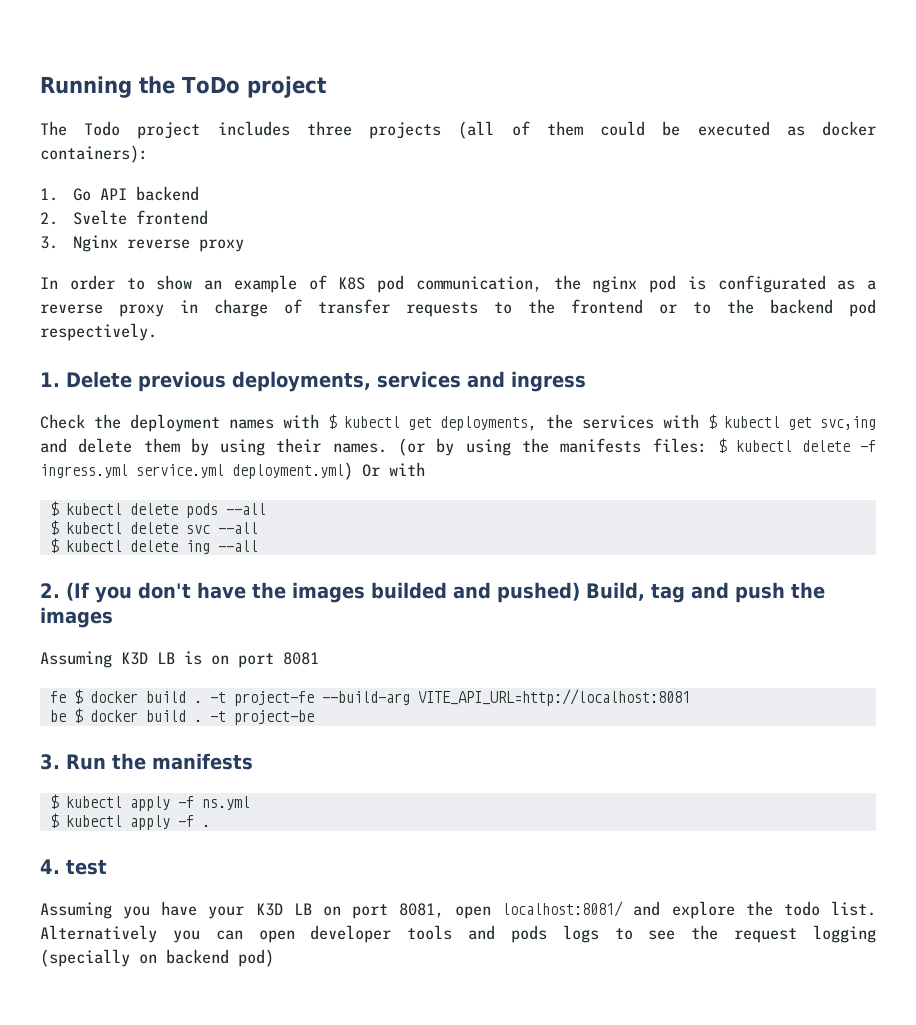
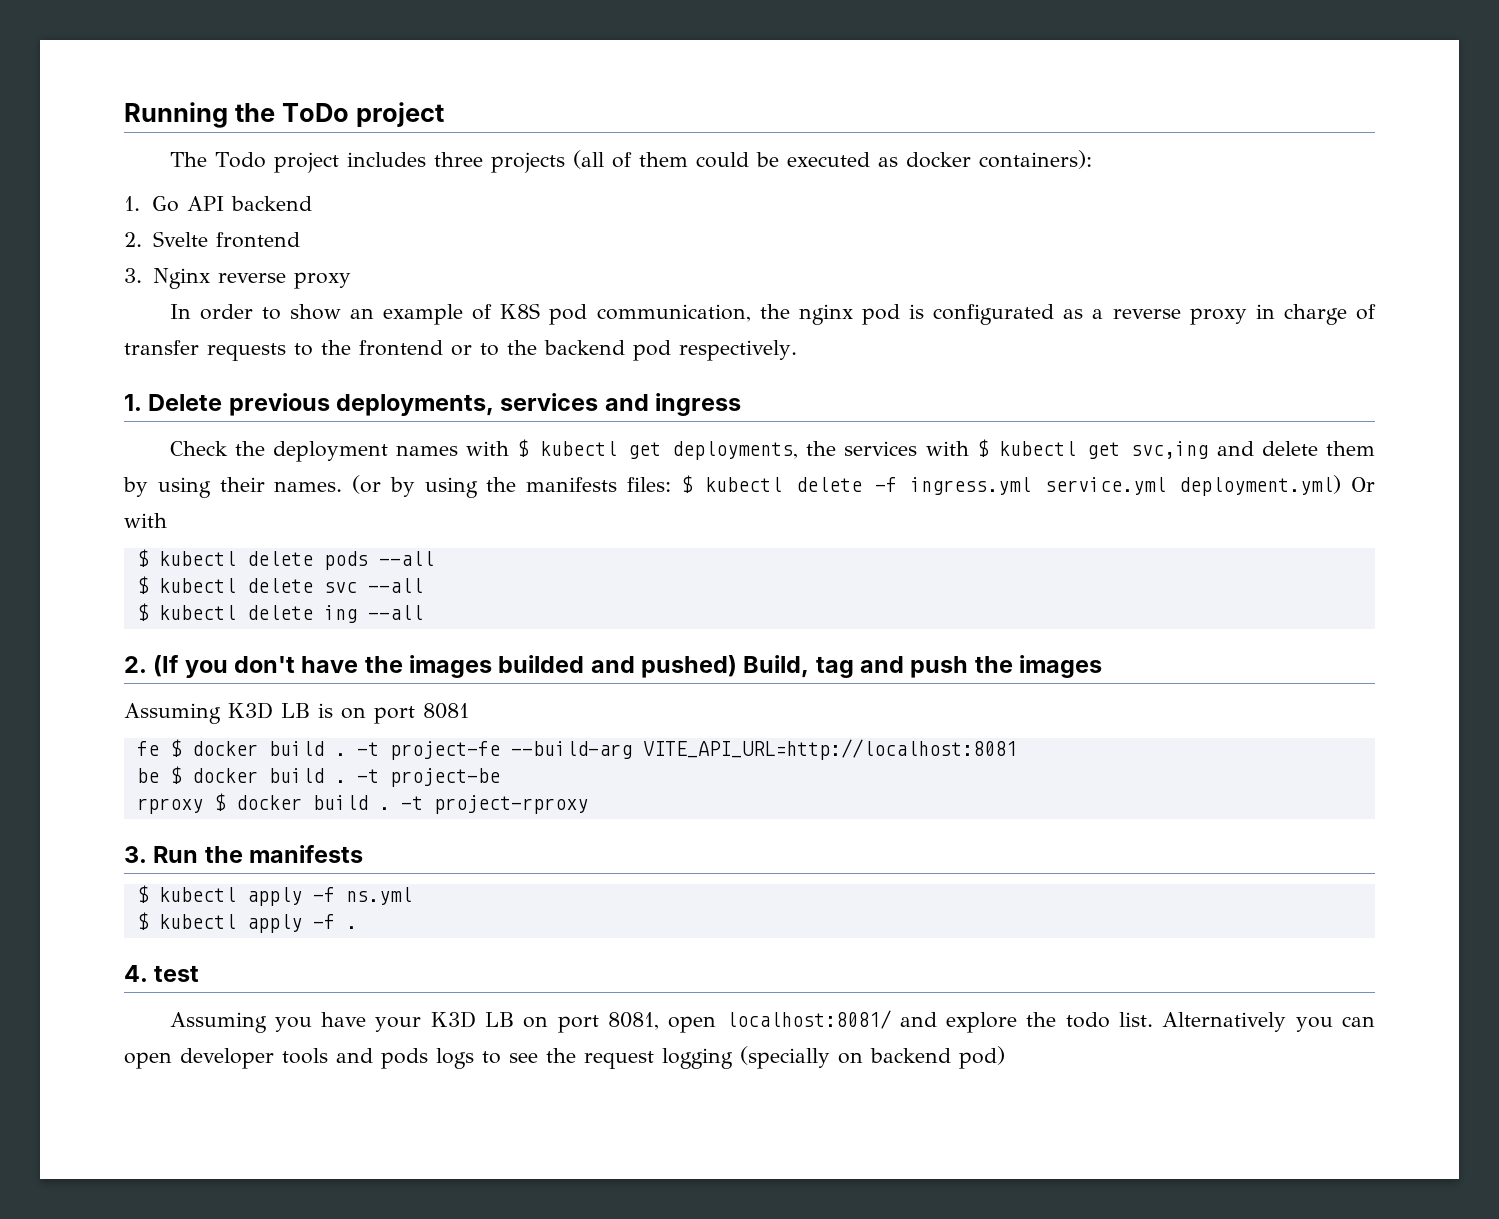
(314, 717) none -> [136,793,588,814] // rproxy $ docker build . -t project-rproxy

